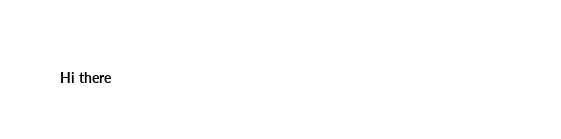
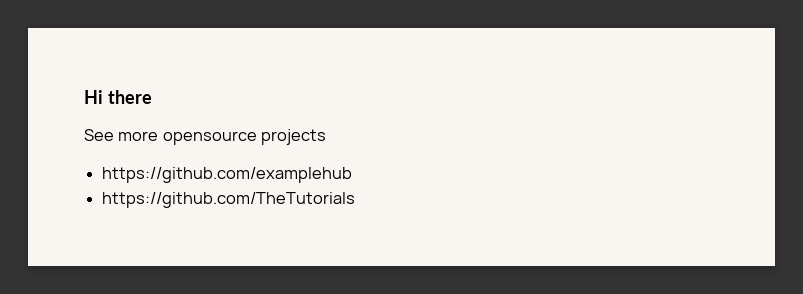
(112, 77) none -> [84,129,327,145] [102,167,353,183] [102,192,356,208] // See more opensource projects // https://github.com/examplehub // https://github.com/TheTutorials

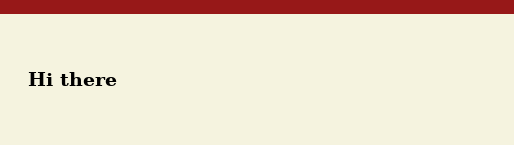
[84,129,327,145] [102,167,353,183] [102,192,356,208] // See more opensource projects // https://github.com/examplehub // https://github.com/TheTutorials -> (117, 79) none

